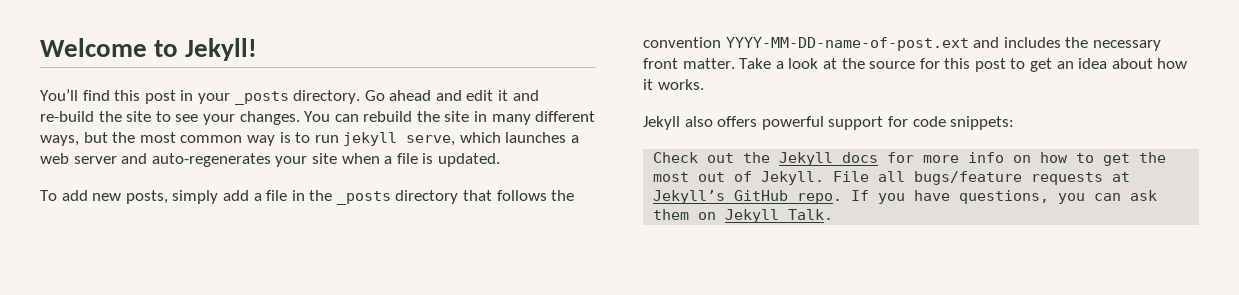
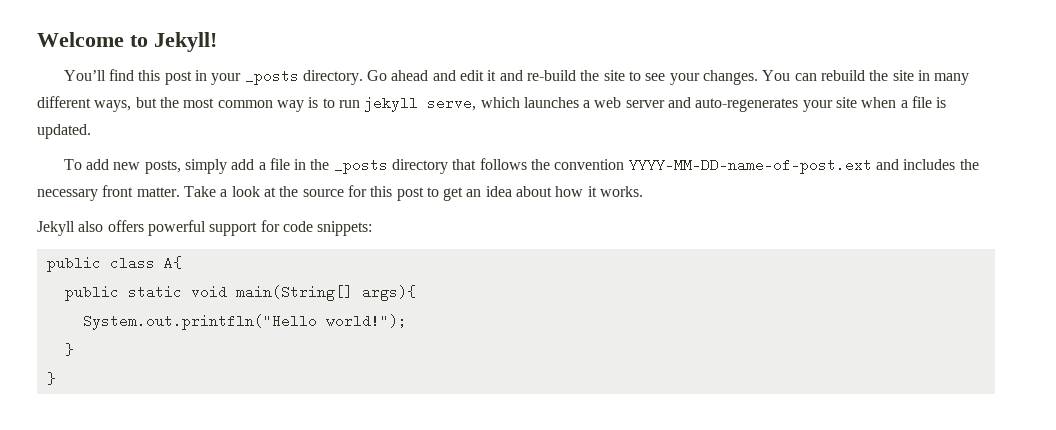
[653,152,1167,166] [653,171,1131,185] [653,190,1158,204] [653,209,834,223] Check out the Jekyll docs for more info on how to get the most out of Jekyll. File all bugs/feature requests at Jekyll’s GitHub repo. If you have questions, you can ask them on Jekyll Talk. -> [46,256,182,272] [64,285,416,301] [82,314,407,330] [64,343,74,356] [46,372,56,385] public class A{ // public static void main(String[] args){ // System.out.printfln("Hello world!"); // } // }

